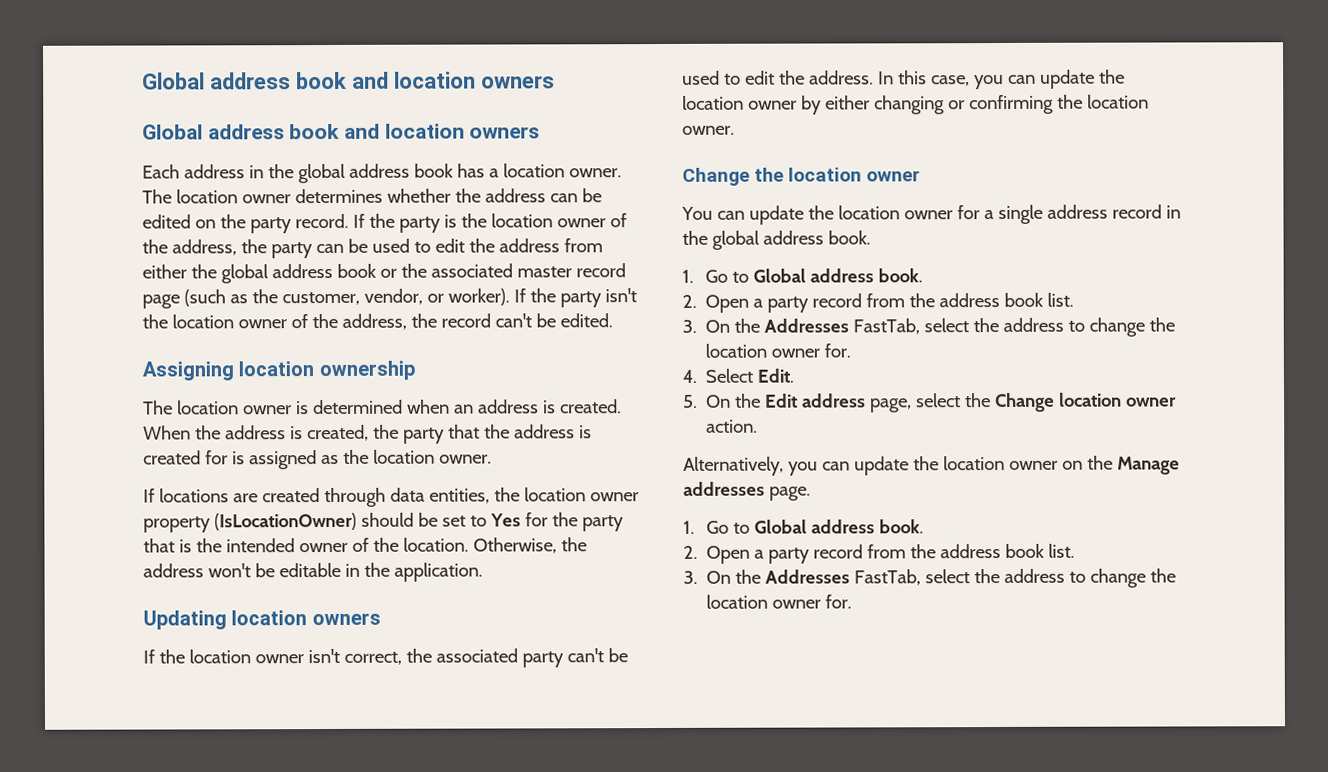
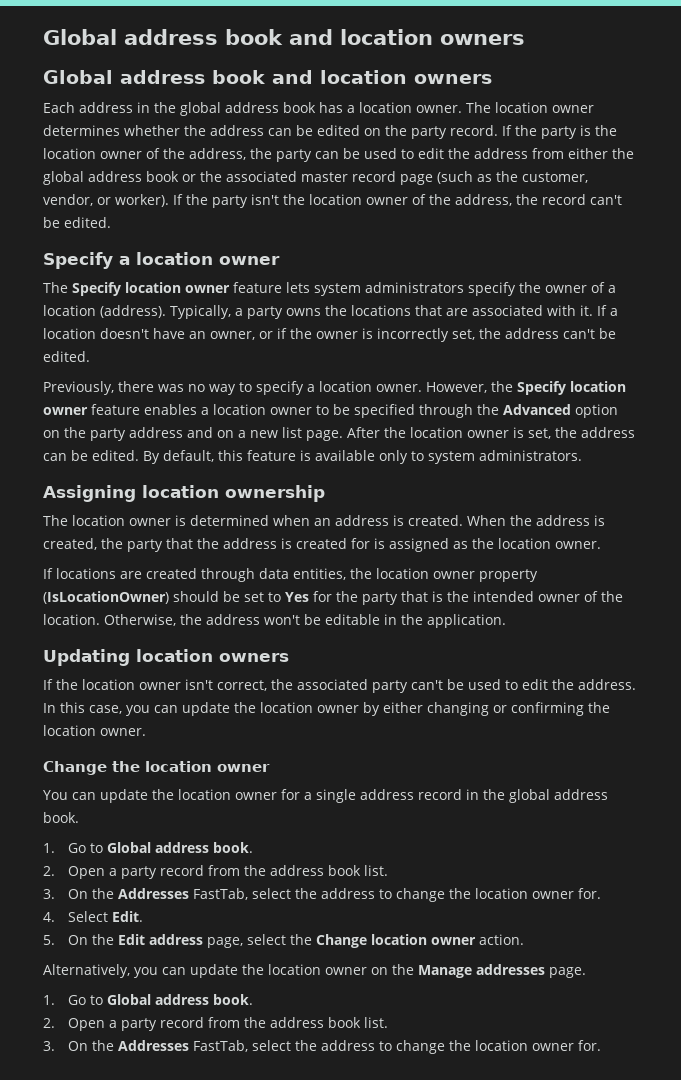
(613, 320) none -> [43,252,280,269] [43,282,616,296] [43,305,618,319] [43,328,616,342] [43,351,90,362] [43,381,626,395] [43,404,618,418] [43,427,635,441] [43,450,582,464] // Specify a location owner // The Specify location owner feature lets system administrators specify the owner of a location (address). Typically, a party owns the locations that are associated with it. If a location doesn't have an owner, or if the owner is incorrectly set, the address can't be edited. // Previously, there was no way to specify a location owner. However, the Specify location owner feature enables a location owner to be specified through the Advanced option on the party address and on a new list page. After the location owner is set, the address can be edited. By default, this feature is available only to system administrators.

